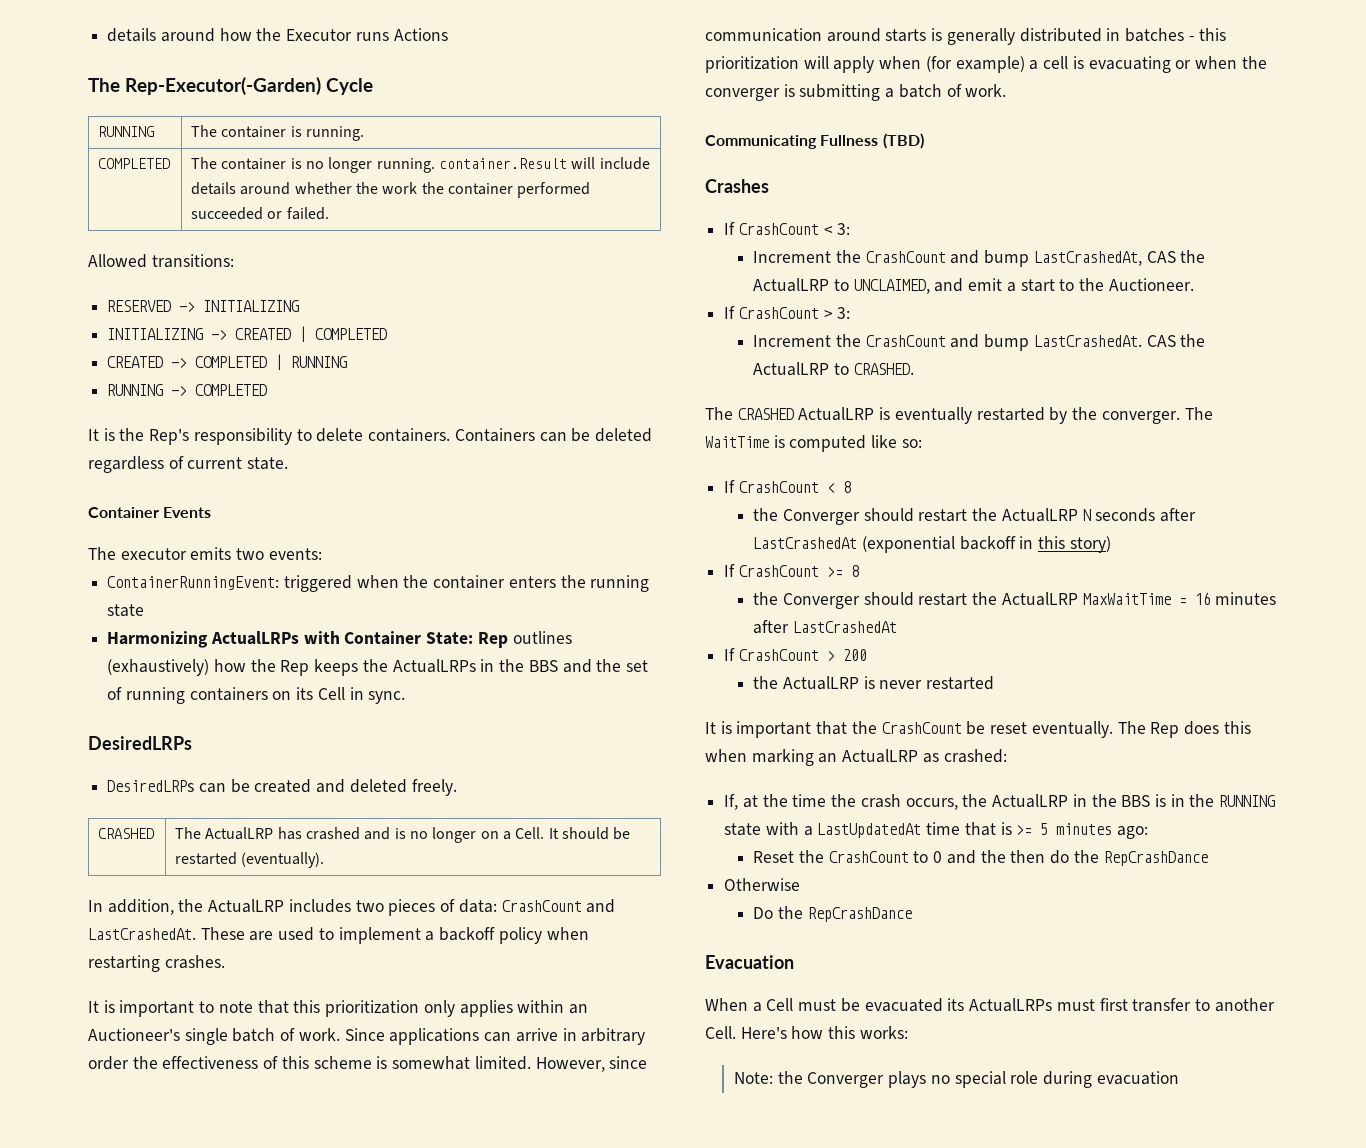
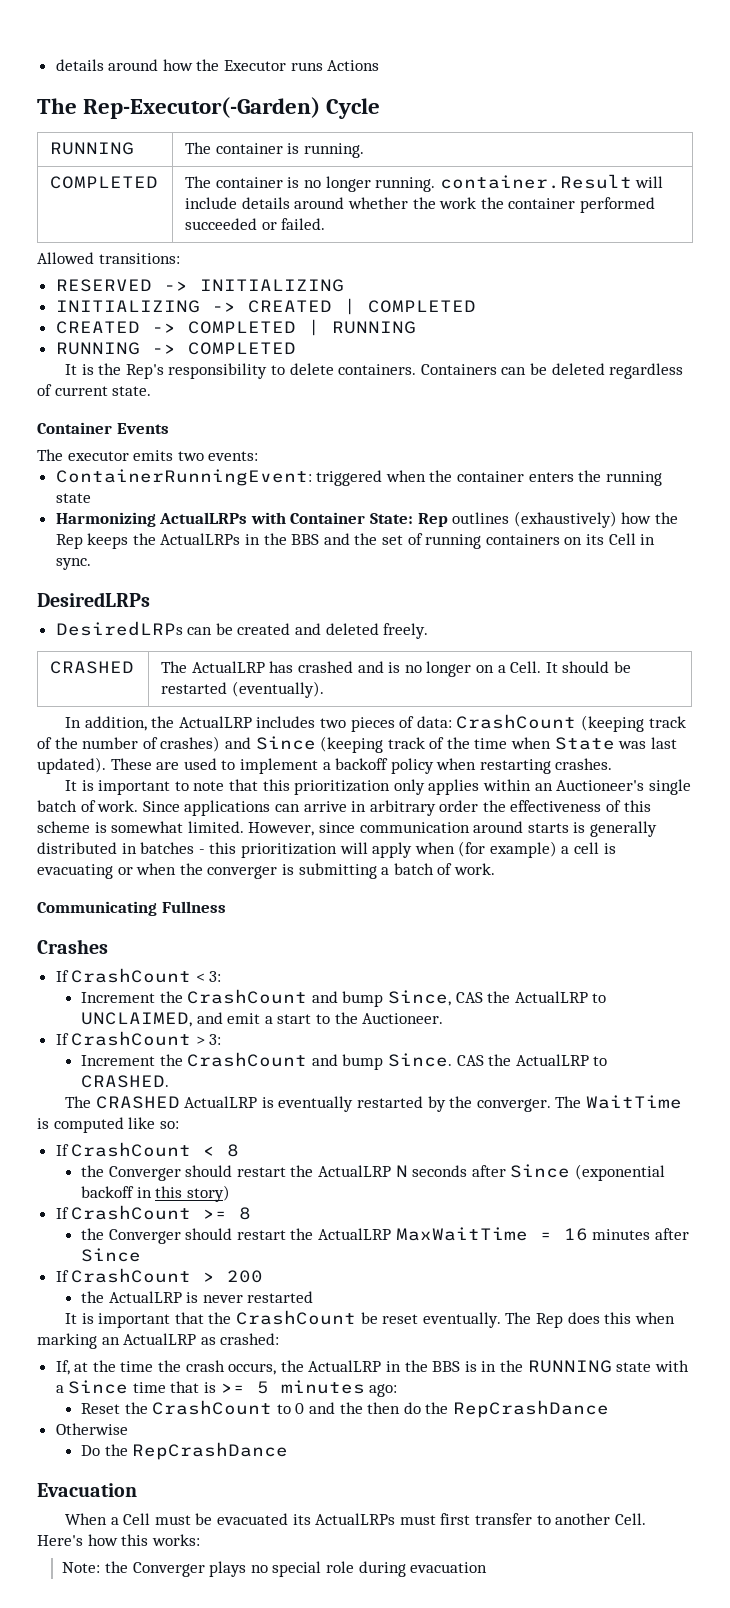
[586,899,616,913] [88,928,196,940] and LastCrashedAt. -> [580,715,686,732] [37,736,677,753] [37,757,106,774] (keeping track of the number of crashes) and Since (keeping track of the time when State was last updated).
[882,133,924,149] (TBD) -> (226, 907) none
[1033,251,1142,266] LastCrashedAt, -> [388,990,452,1006] Since,
[1033,335,1142,347] LastCrashedAt. -> [388,1053,453,1067] Since.
[753,537,858,549] LastCrashedAt -> [510,1164,571,1178] Since
[793,621,898,633] LastCrashedAt -> [81,1248,142,1262] Since
[817,823,922,838] LastUpdatedAt -> [68,1380,129,1394] Since

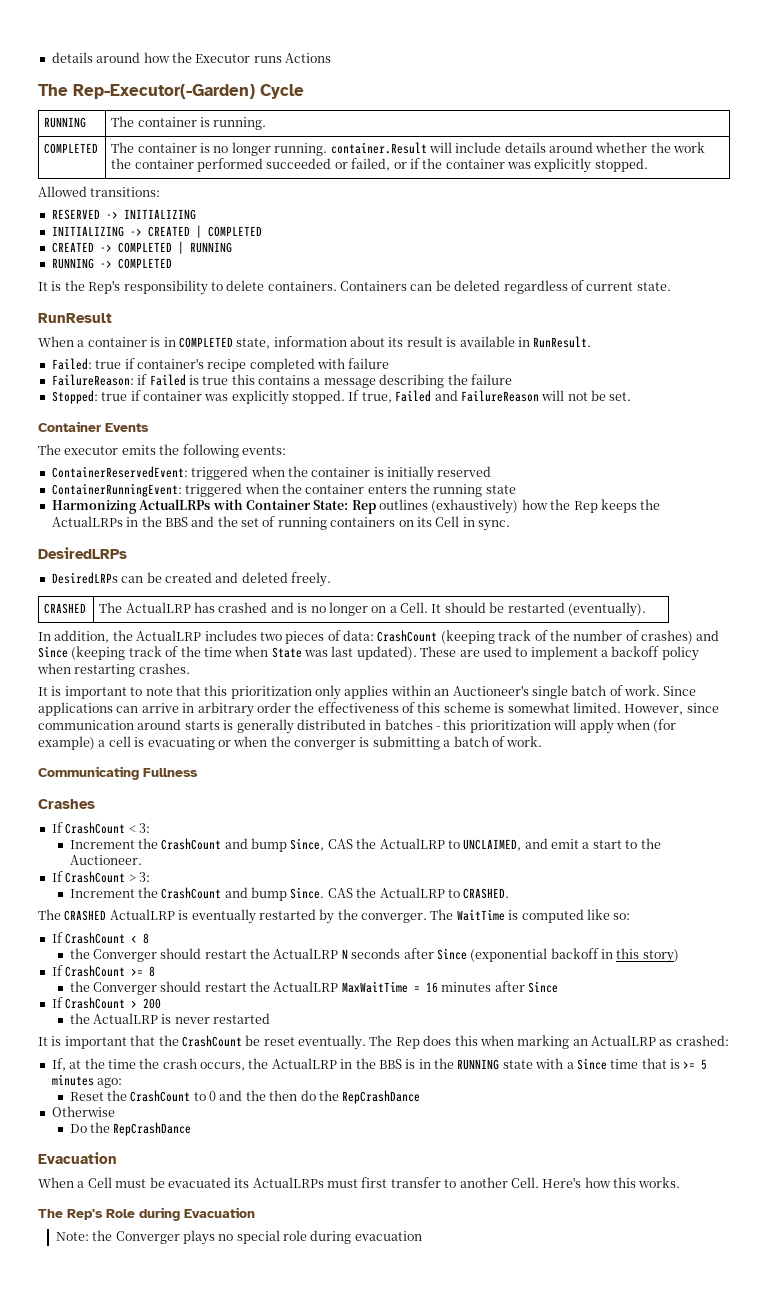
[281,218,326,230] failed. -> [351,158,648,173] failed, or if the container was explicitly stopped.
(152, 391) none -> [38,313,112,323] [38,336,592,349] [51,358,390,372] [51,374,512,388] [51,390,632,405] // RunResult // When a container is in COMPLETED state, information about its result is available in RunResult. // Failed: true if container's recipe completed with failure // FailureReason: if Failed is true this contains a message describing the failure // Stopped: true if container was explicitly stopped. If true, Failed and FailureReason will not be set.
[177,451,204,461] two -> [159,444,239,458] the following
(259, 456) none -> [51,466,492,481] // ContainerReservedEvent: triggered when the container is initially reserved
[151,1534,200,1546] works: -> [638,1177,681,1188] [38,1207,255,1221] works. // The Rep's Role during Evacuation

